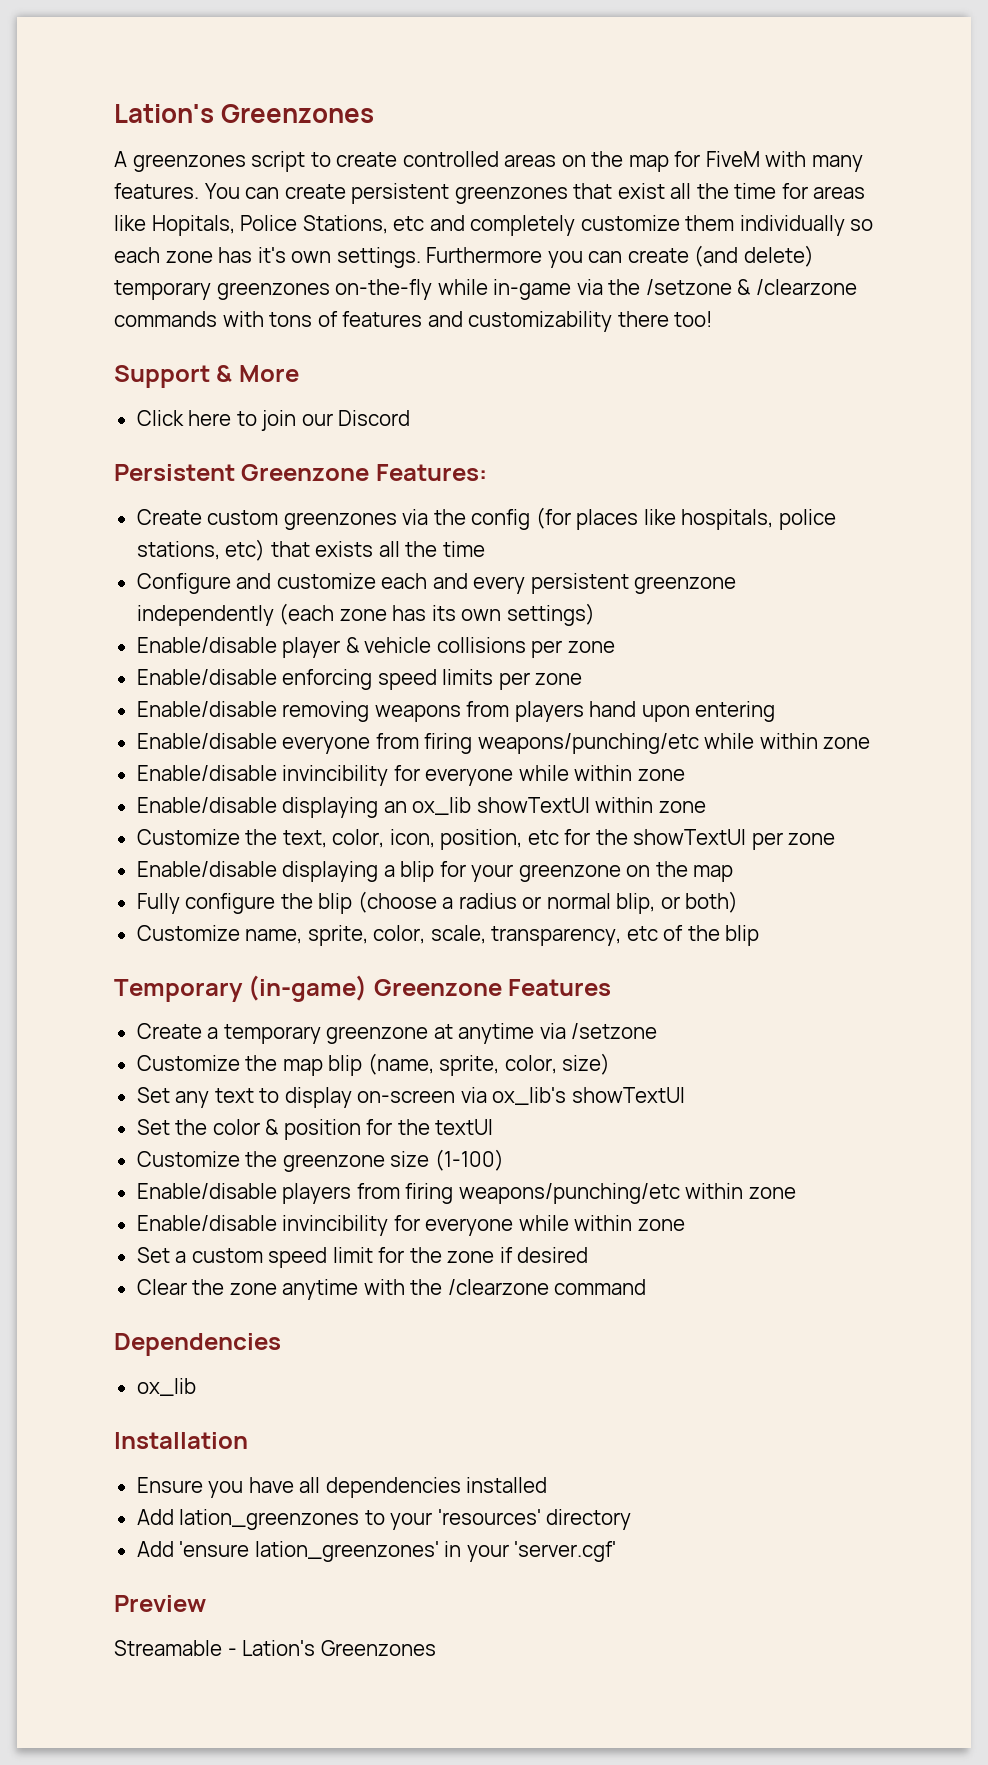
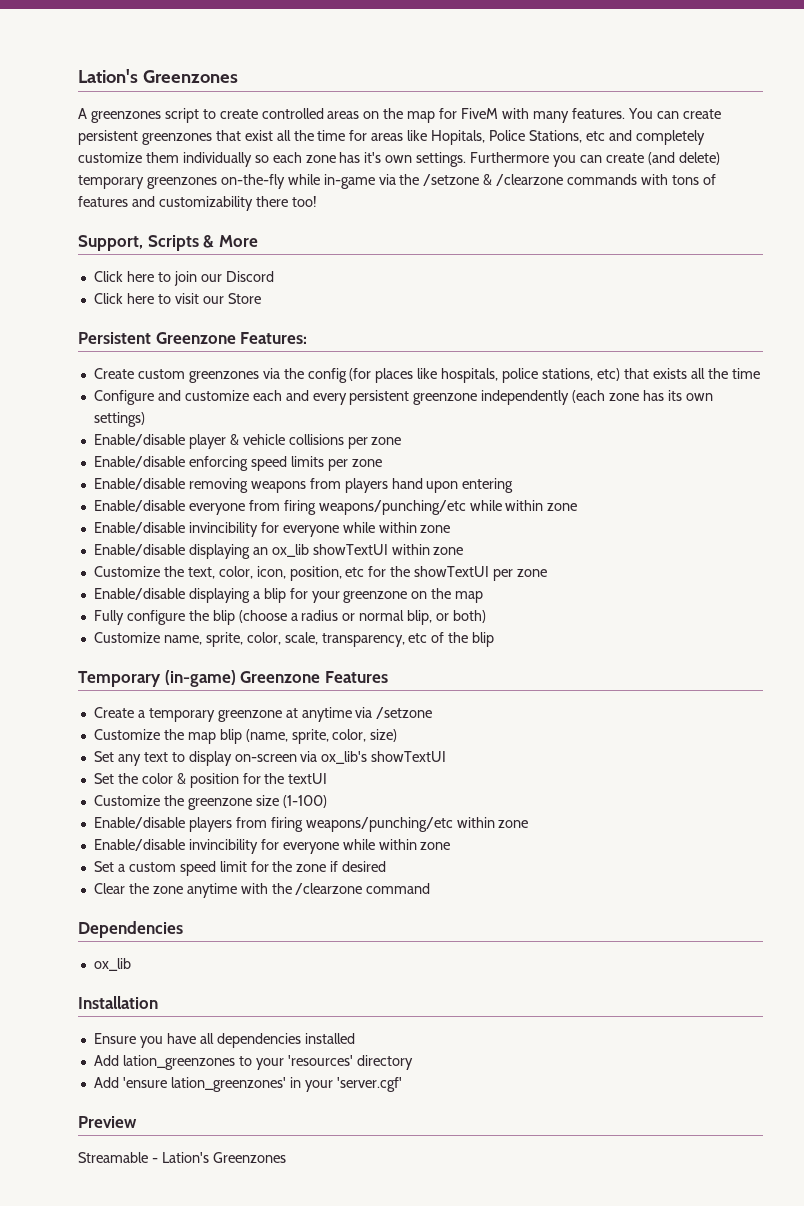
[114,365,210,388] Support -> [78,235,199,251] Support, Scripts
(411, 418) none -> [93,293,261,304] // Click here to visit our Store

